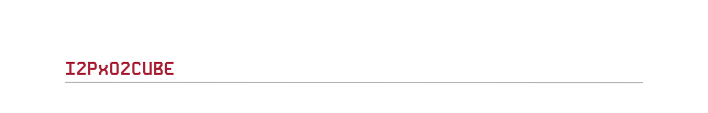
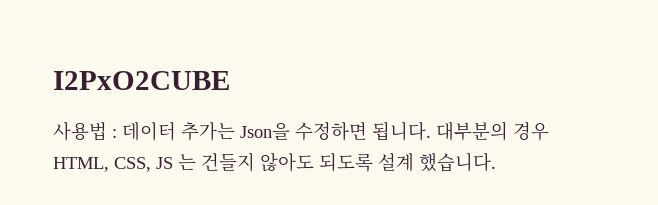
(175, 68) none -> [53,121,549,141] [53,152,496,172] // 사용법 : 데이터 추가는 Json을 수정하면 됩니다. 대부분의 경우 HTML, CSS, JS 는 건들지 않아도 되도록 설계 했습니다.

